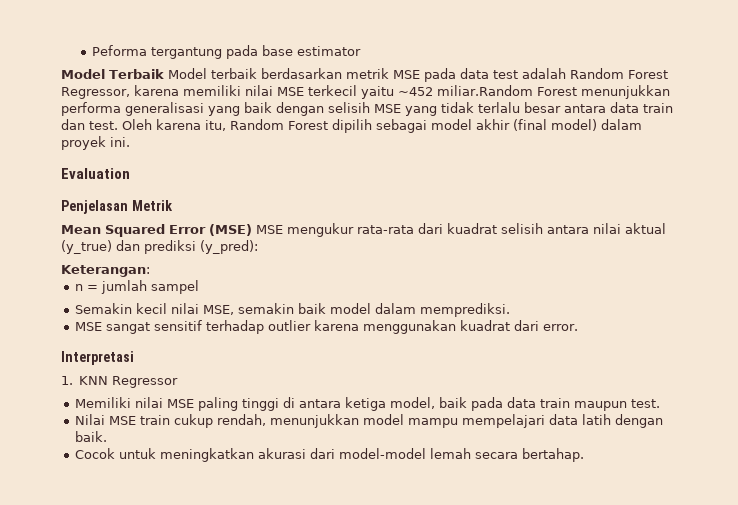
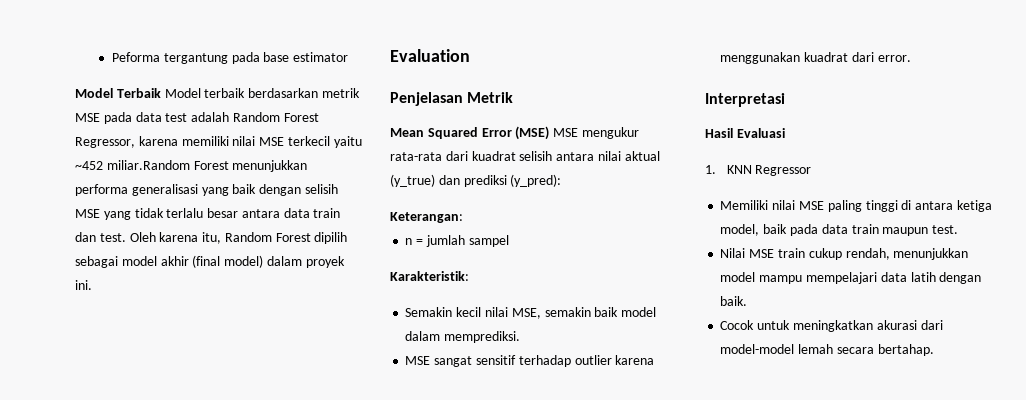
(199, 287) none -> [390,271,469,281] // Karakteristik:
(134, 358) none -> [705,128,785,138] // Hasil Evaluasi

